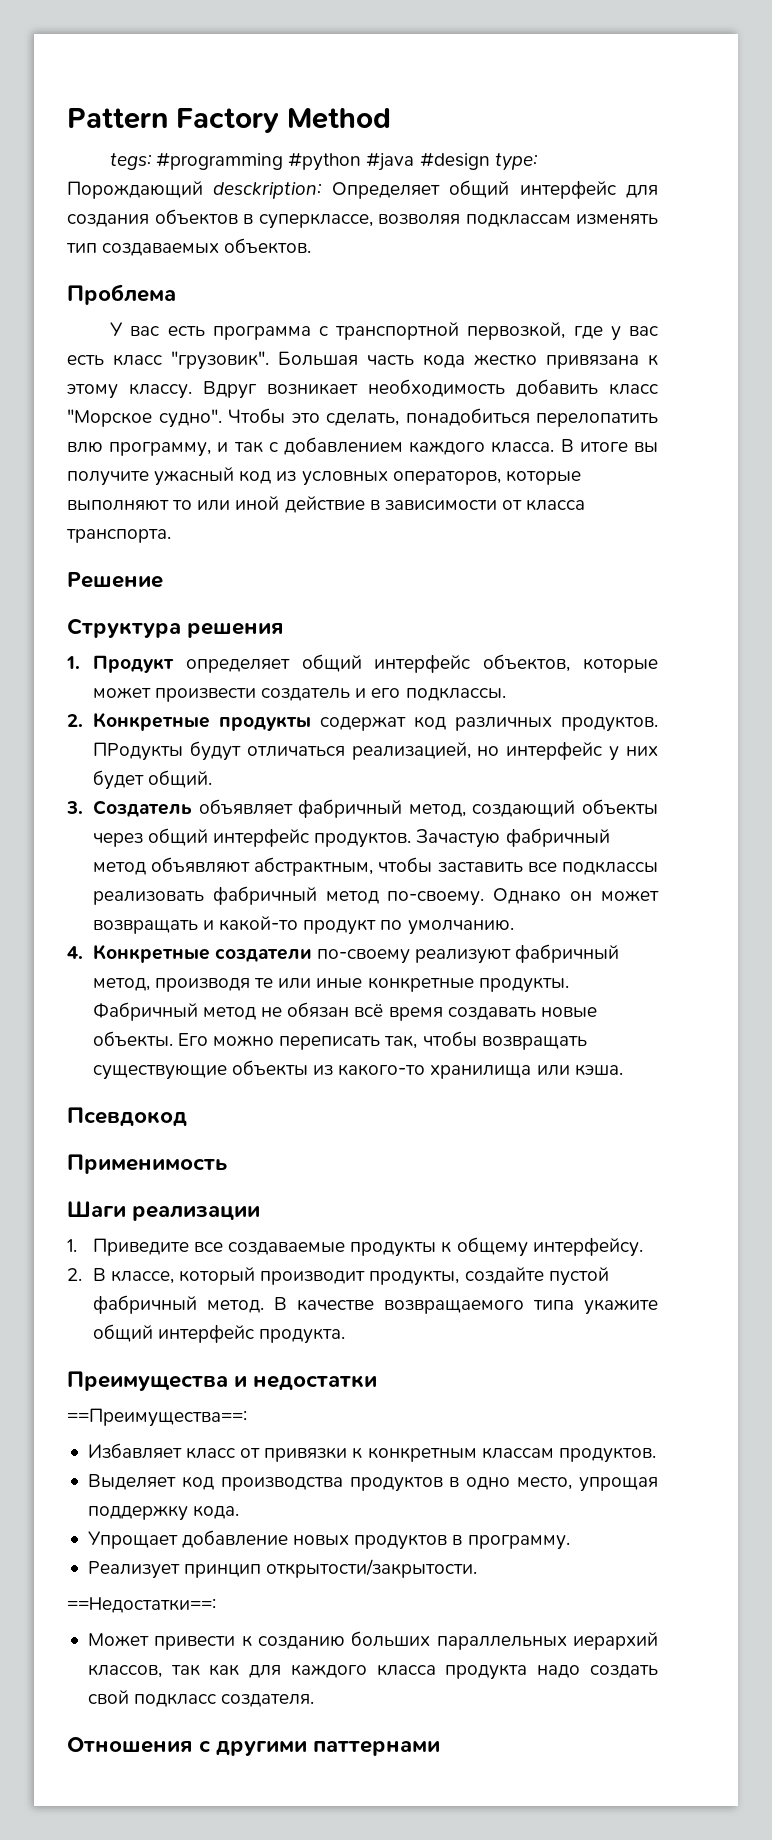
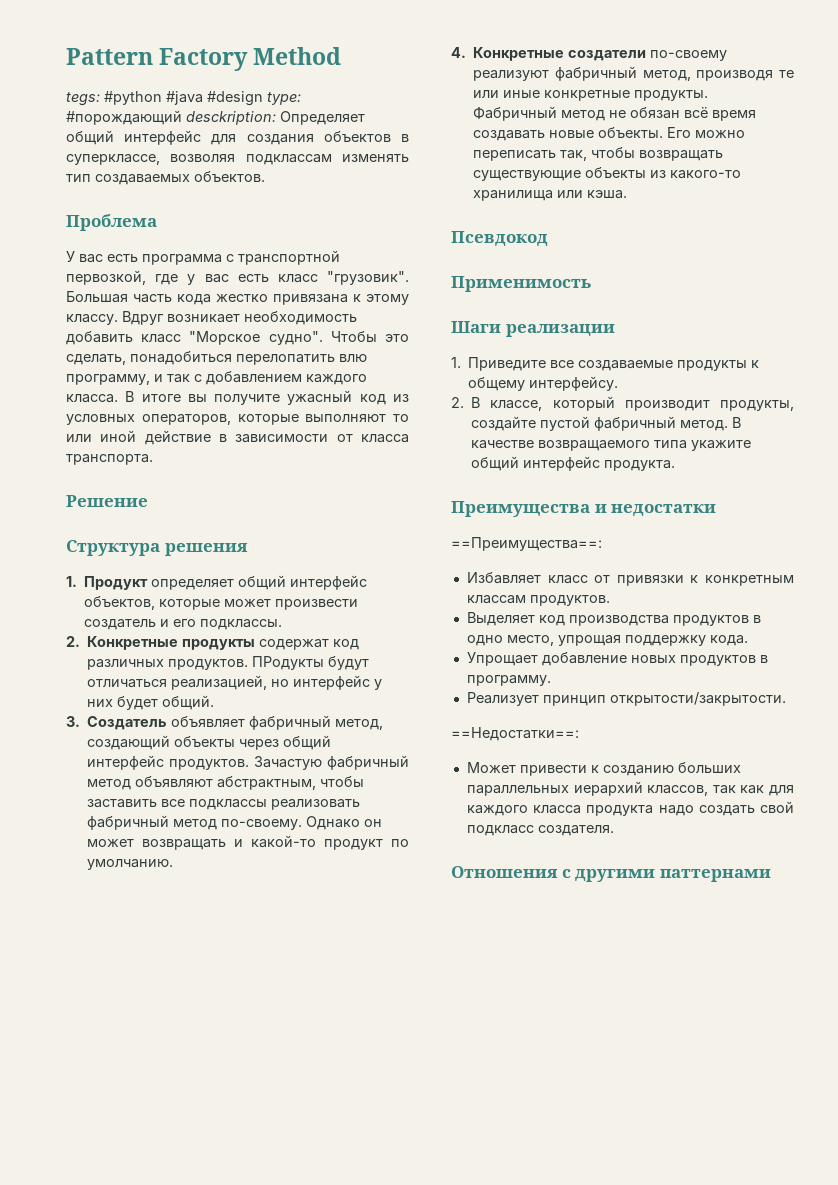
[156,152,284,170] #programming -> (100, 99) none
[67,181,203,199] Порождающий -> [66,110,182,125] #порождающий

